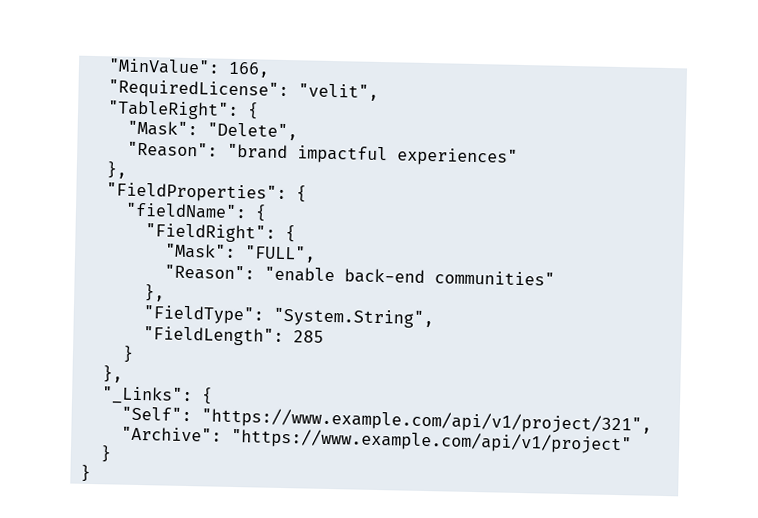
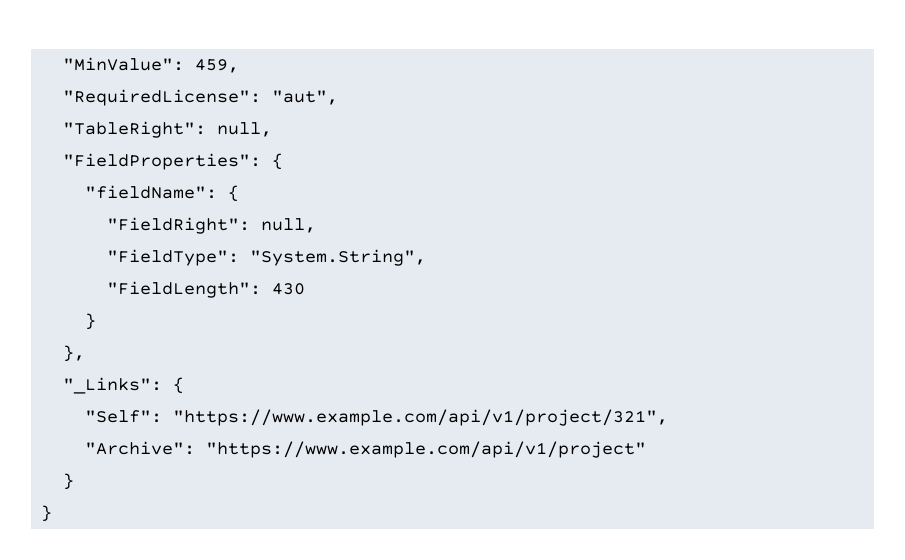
[227,61,270,78] 166, -> [194,59,239,73] 459,
[297,83,379,101] "velit", -> [271,90,338,105] "aut",
[246,102,259,120] [126,120,298,141] [126,141,518,167] [105,161,127,179] { // "Mask": "Delete", // "Reason": "brand impactful experiences" // }, -> [216,122,272,137] null,
[284,225,296,243] [163,243,316,263] [163,264,555,286] [143,284,165,302] { // "Mask": "FULL", // "Reason": "enable back-end communities" // }, -> [260,218,316,233] null,
[292,330,324,343] 285 -> [271,283,305,295] 430

